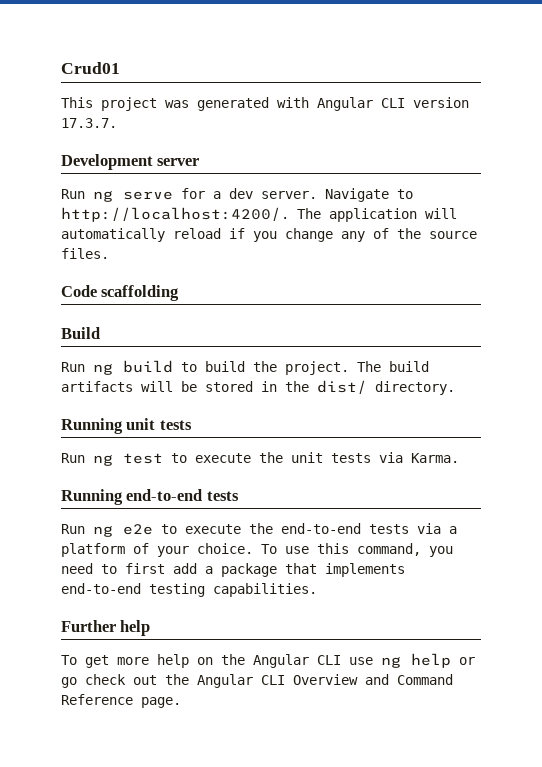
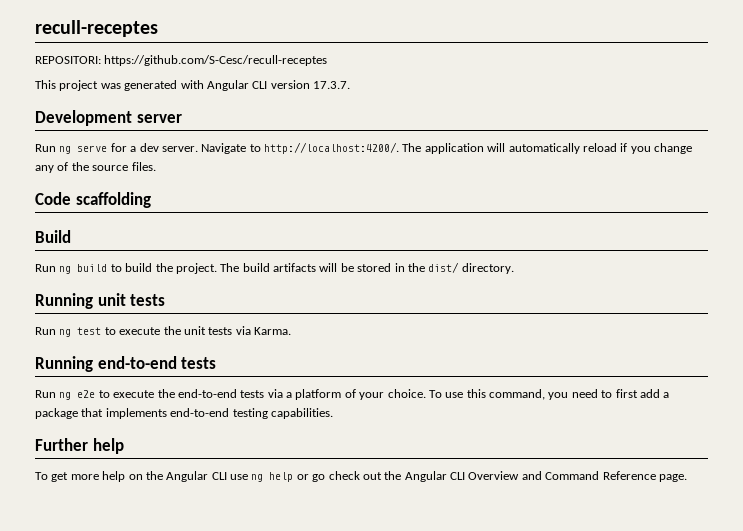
[61,62,120,74] Crud01 -> [35,20,158,37] [35,55,328,66] recull-receptes // REPOSITORI: https://github.com/S-Cesc/recull-receptes

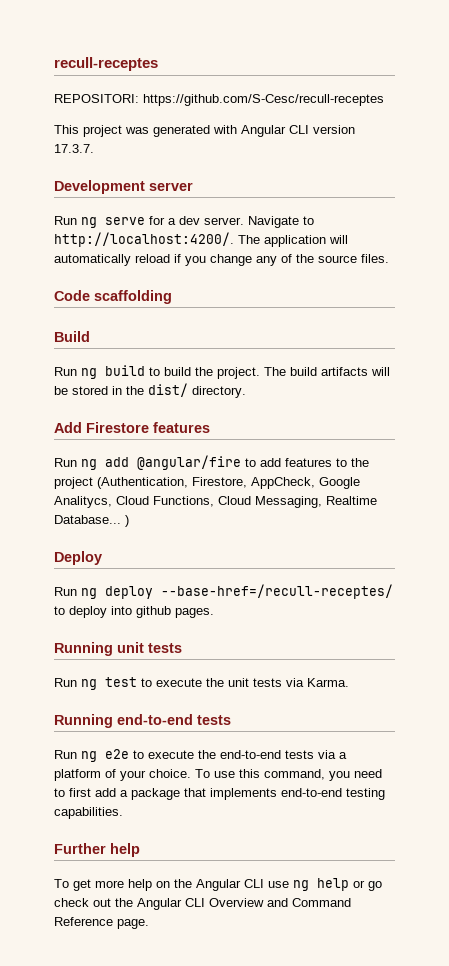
(514, 268) none -> [54,422,210,433] [54,455,369,470] [54,477,360,489] [54,496,377,508] [54,515,129,527] [54,551,102,565] [54,584,393,599] [54,606,214,618] // Add Firestore features // Run ng add @angular/fire to add features to the project (Authentication, Firestore, AppCheck, Google Analitycs, Cloud Functions, Cloud Messaging, Realtime Database... ) // Deploy // Run ng deploy --base-href=/recull-receptes/ to deploy into github pages.

